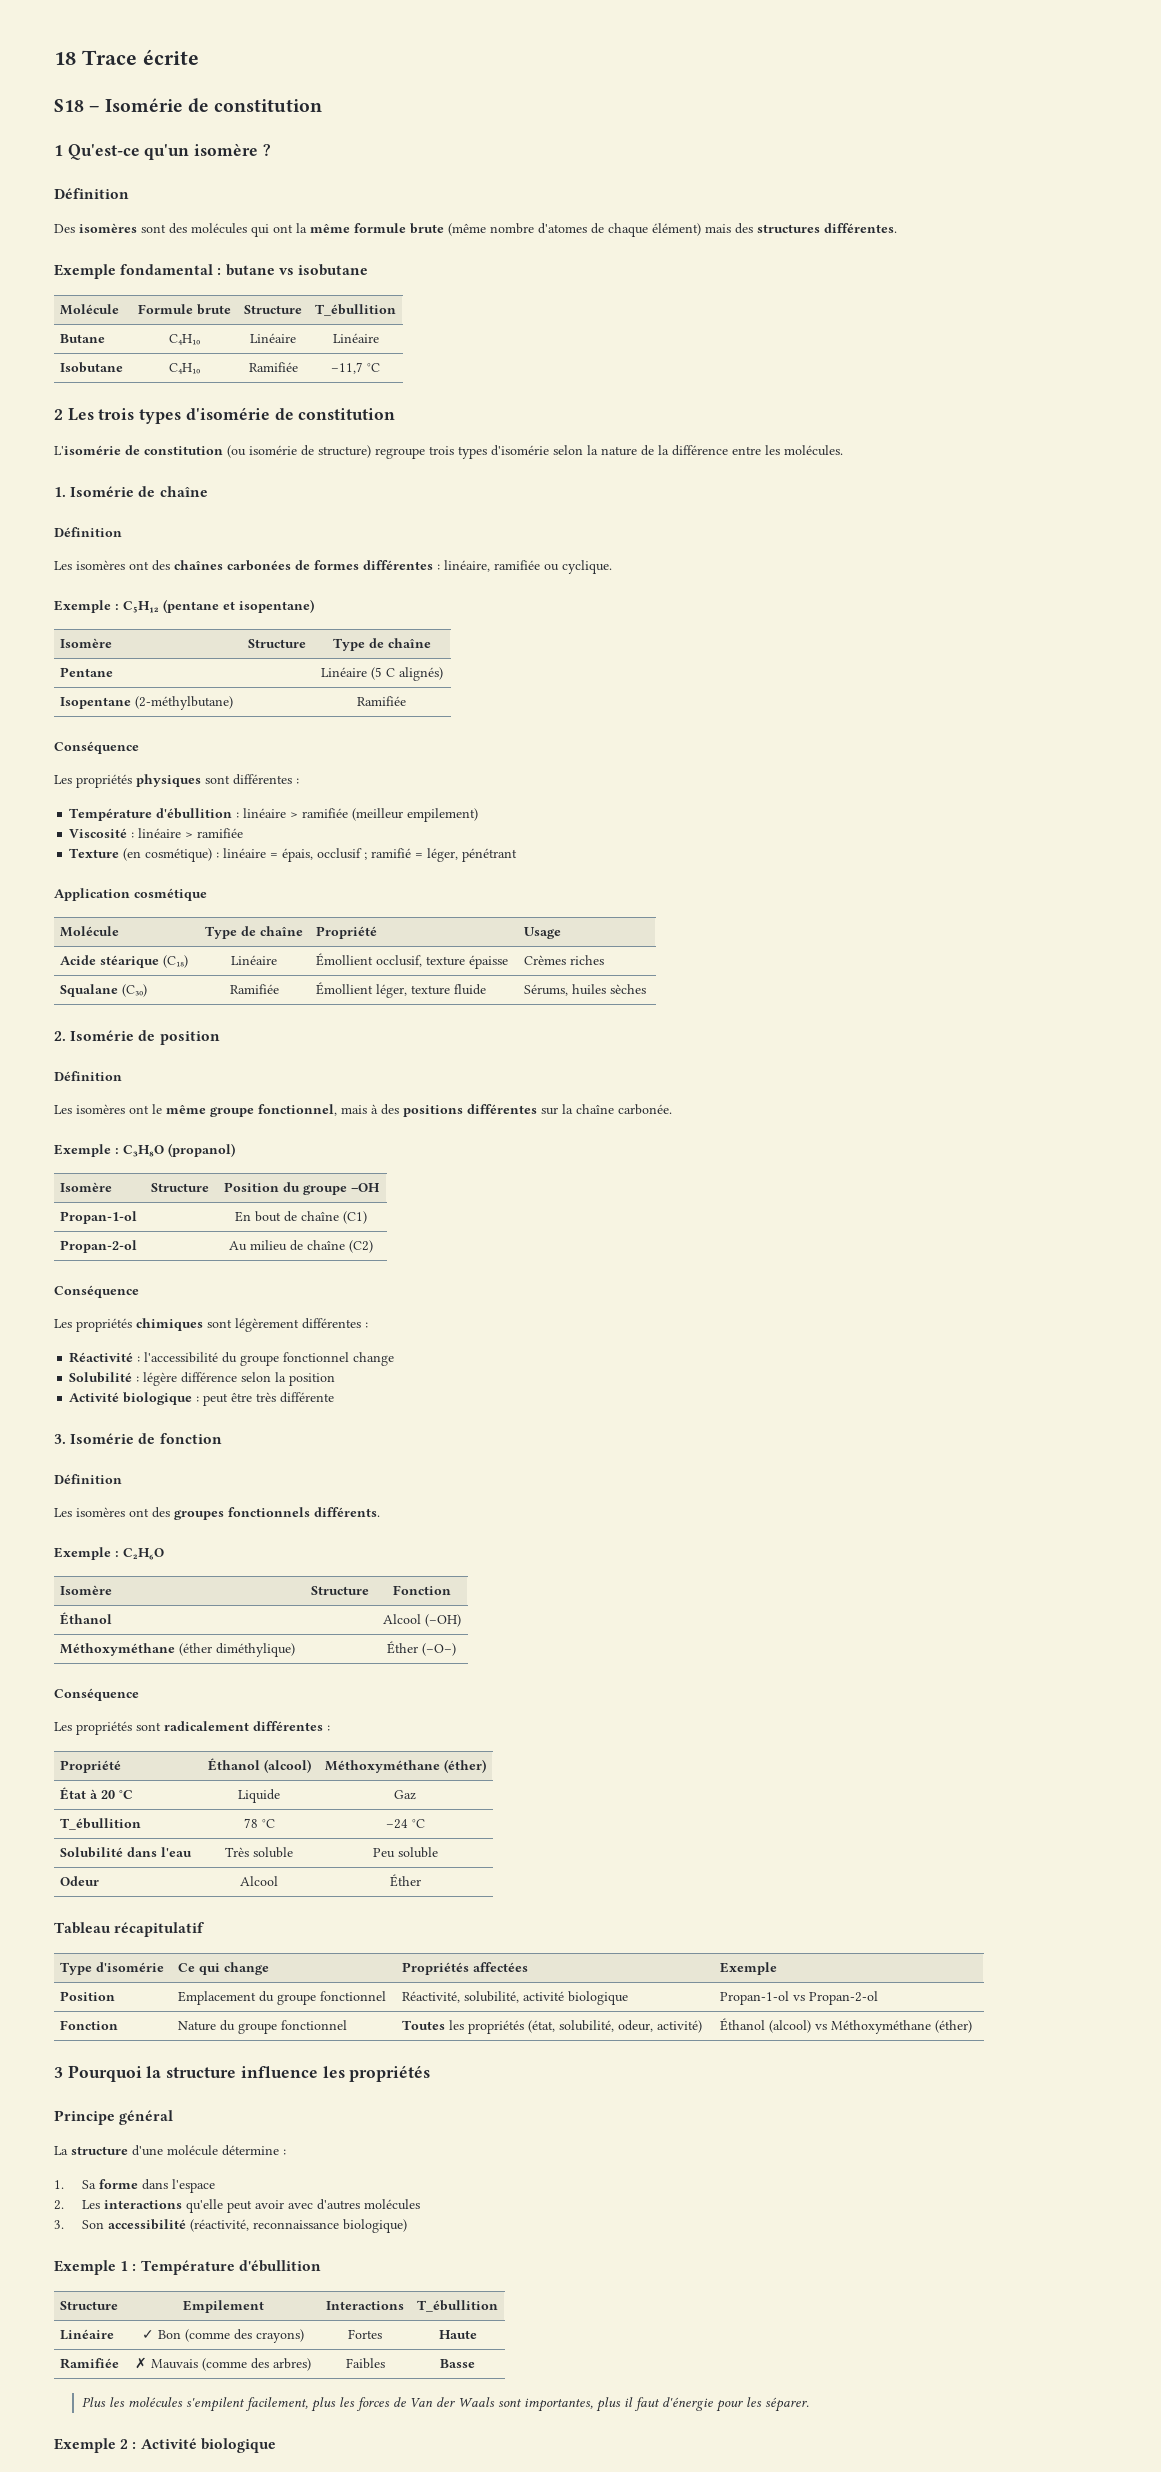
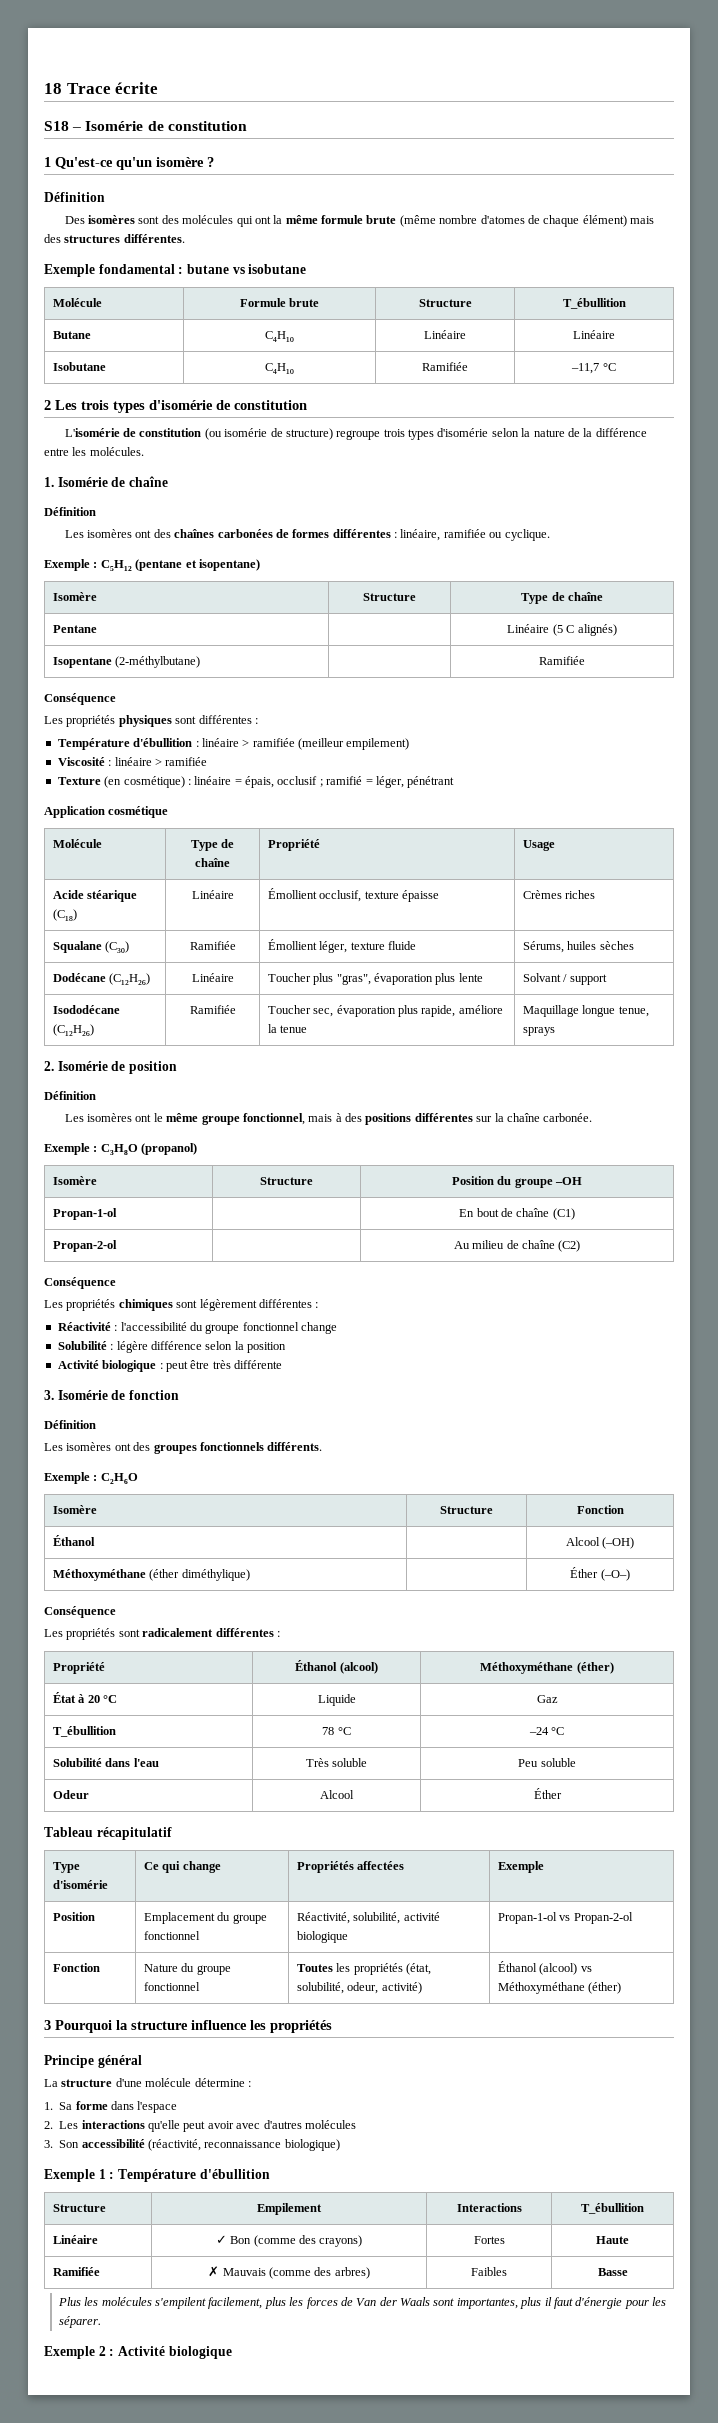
(647, 989) none -> [52,973,151,985] [191,973,234,982] [267,973,483,985] [522,973,607,985] [52,1005,120,1014] [52,1024,94,1036] [189,1005,236,1014] [267,1005,503,1017] [267,1024,308,1033] [522,1005,649,1017] [522,1027,555,1036] // Dodécane (C₁₂H₂₆) | Linéaire | Toucher plus "gras", évaporation plus lente | Solvant / support // Isododécane (C₁₂H₂₆) | Ramifiée | Toucher sec, évaporation plus rapide, améliore la tenue | Maquillage longue tenue, sprays

